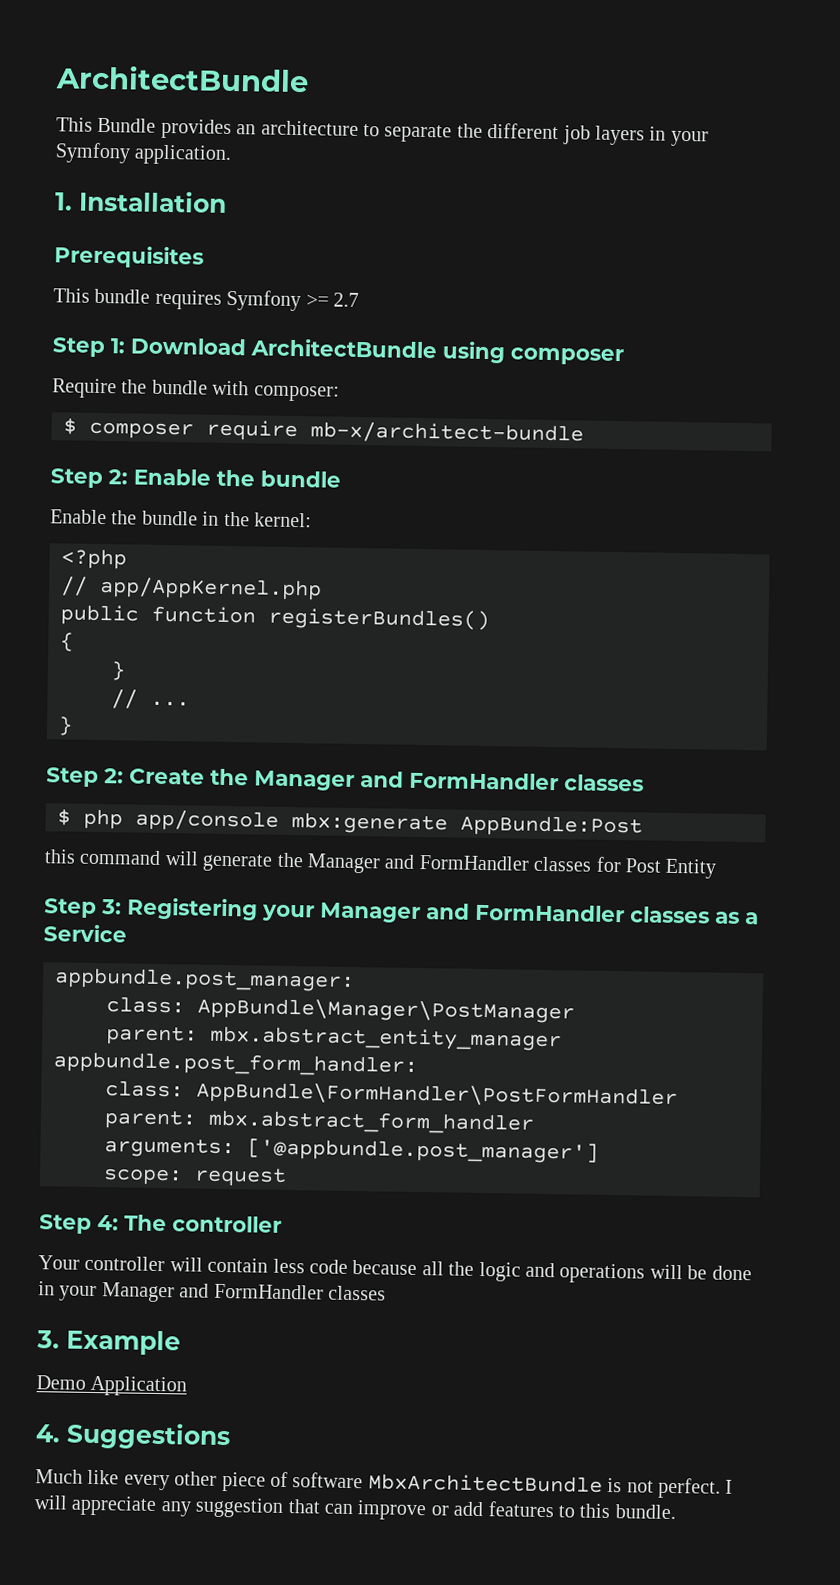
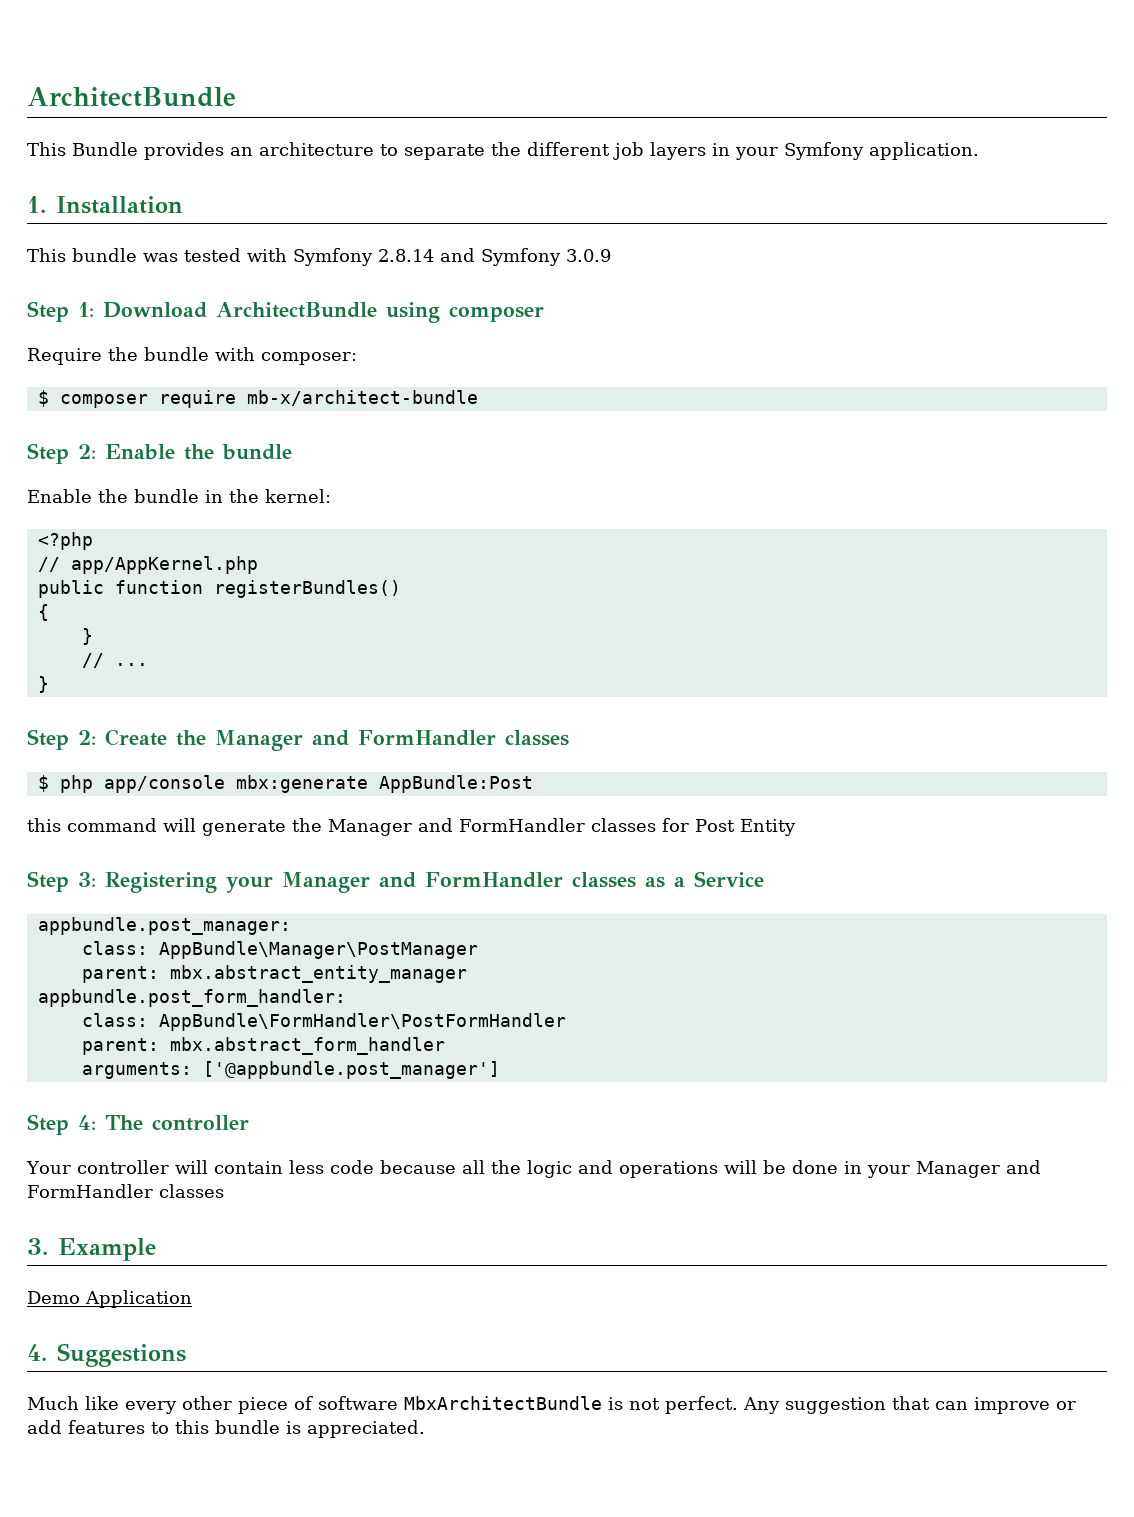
[54,245,204,269] // Prerequisites -> (183, 205) none
[154,289,359,312] requires Symfony >= 2.7 -> [143,248,611,266] was tested with Symfony 2.8.14 and Symfony 3.0.9
[103,1167,287,1187] // scope: request -> (500, 1070) none
[725,1479,734,1494] [34,1495,191,1517] I will appreciate any -> [743,1397,780,1414] Any
[614,1504,676,1520] bundle. -> [215,1420,425,1438] bundle is appreciated.

